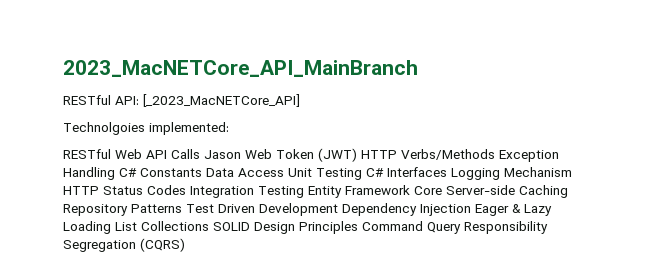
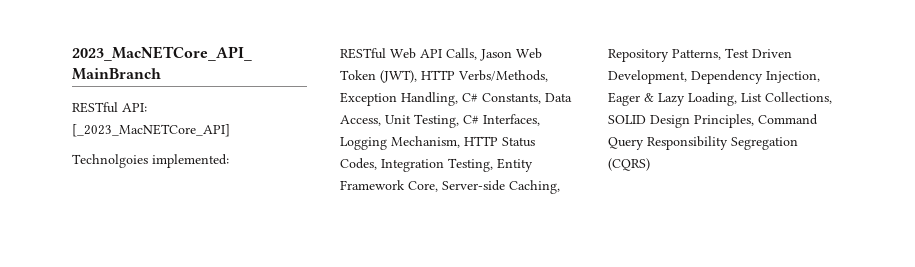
[171,149,200,159] Calls -> [446,48,477,60] Calls,
[318,148,559,162] [63,167,572,180] [63,185,568,198] [63,203,552,216] [63,221,209,234] (JWT) HTTP Verbs/Methods Exception Handling C# Constants Data Access Unit Testing C# Interfaces Logging Mechanism HTTP Status Codes Integration Testing Entity Framework Core Server-side Caching Repository Patterns Test Driven Development Dependency Injection Eager & Lazy Loading List Collections -> [380,70,548,83] [340,92,572,106] [340,114,540,128] [340,136,535,150] [340,158,533,172] [340,180,560,194] [608,48,792,62] [608,70,820,84] [608,92,832,106] (JWT), HTTP Verbs/Methods, Exception Handling, C# Constants, Data Access, Unit Testing, C# Interfaces, Logging Mechanism, HTTP Status Codes, Integration Testing, Entity Framework Core, Server-side Caching, Repository Patterns, Test Driven Development, Dependency Injection, Eager & Lazy Loading, List Collections,
[299,221,358,234] Principles -> [694,114,754,128] Principles,

